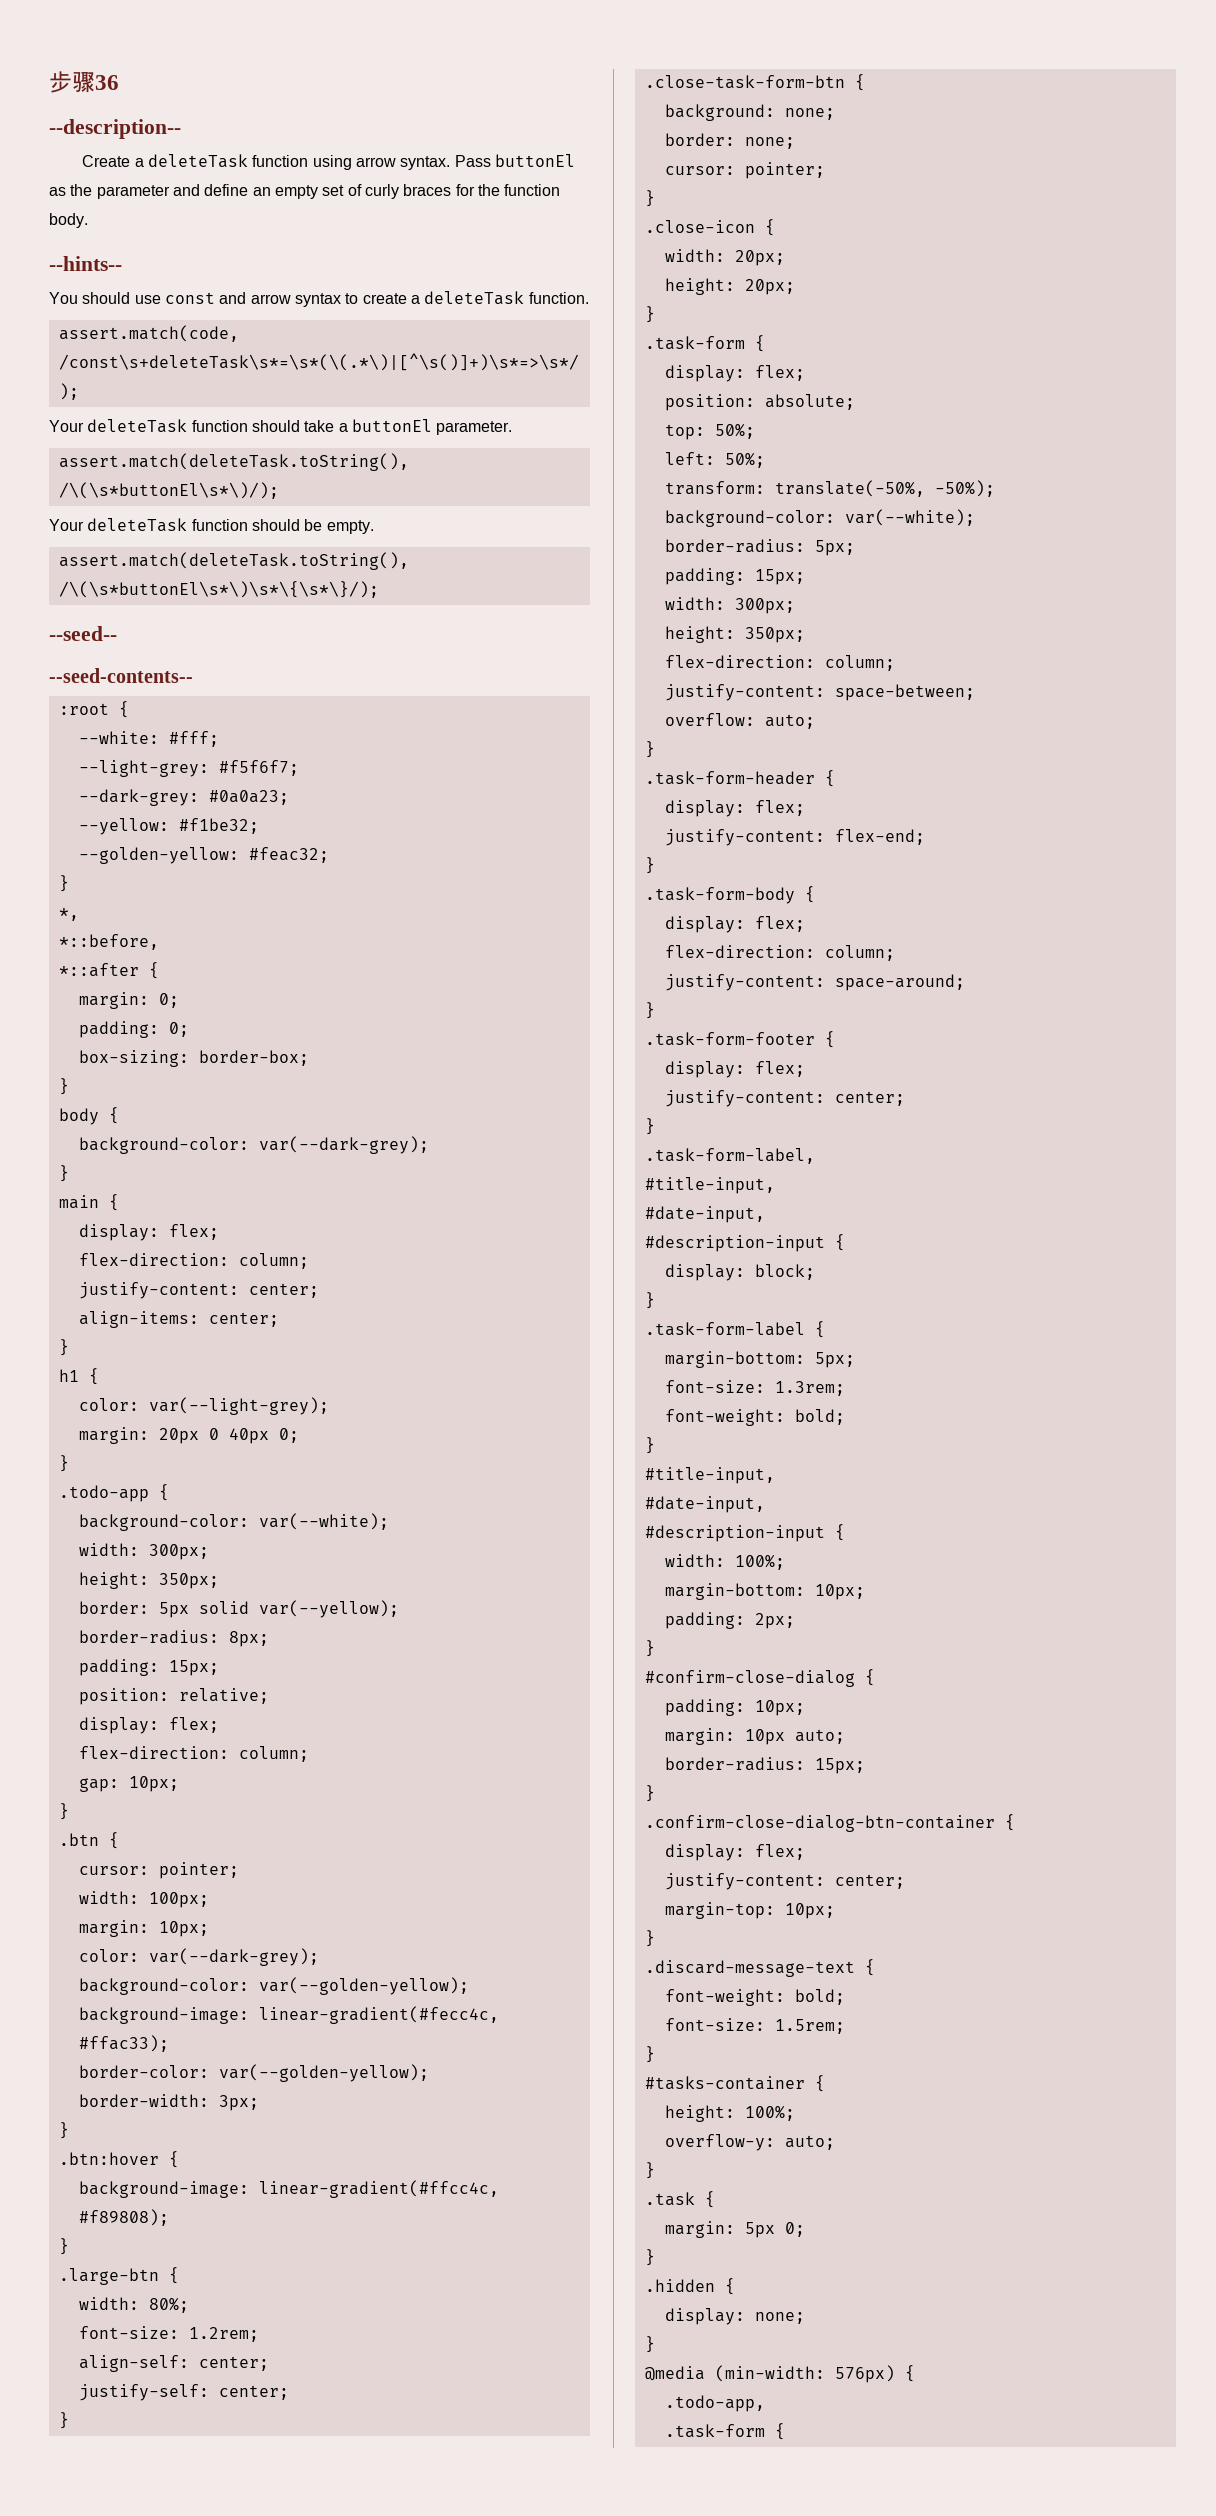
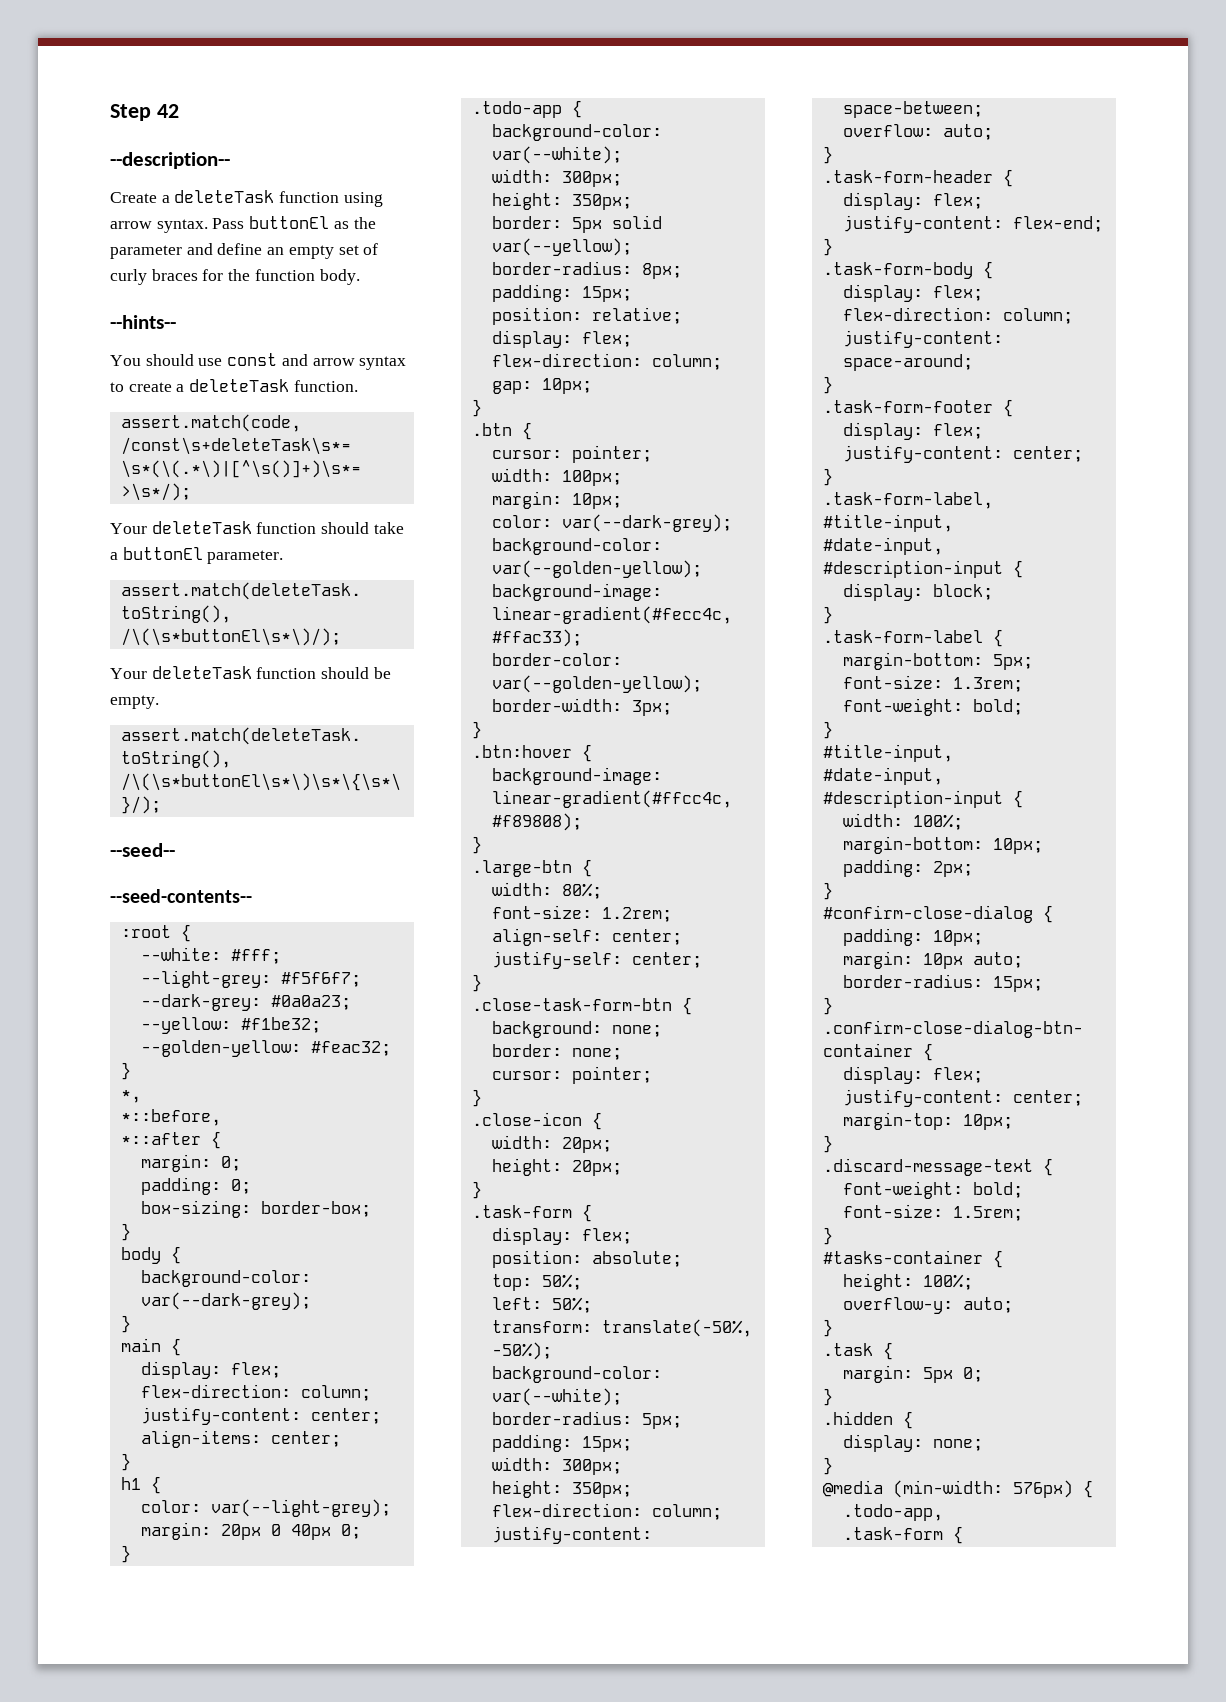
[49,71,119,93] 步骤36 -> [110,104,179,121] Step 42

